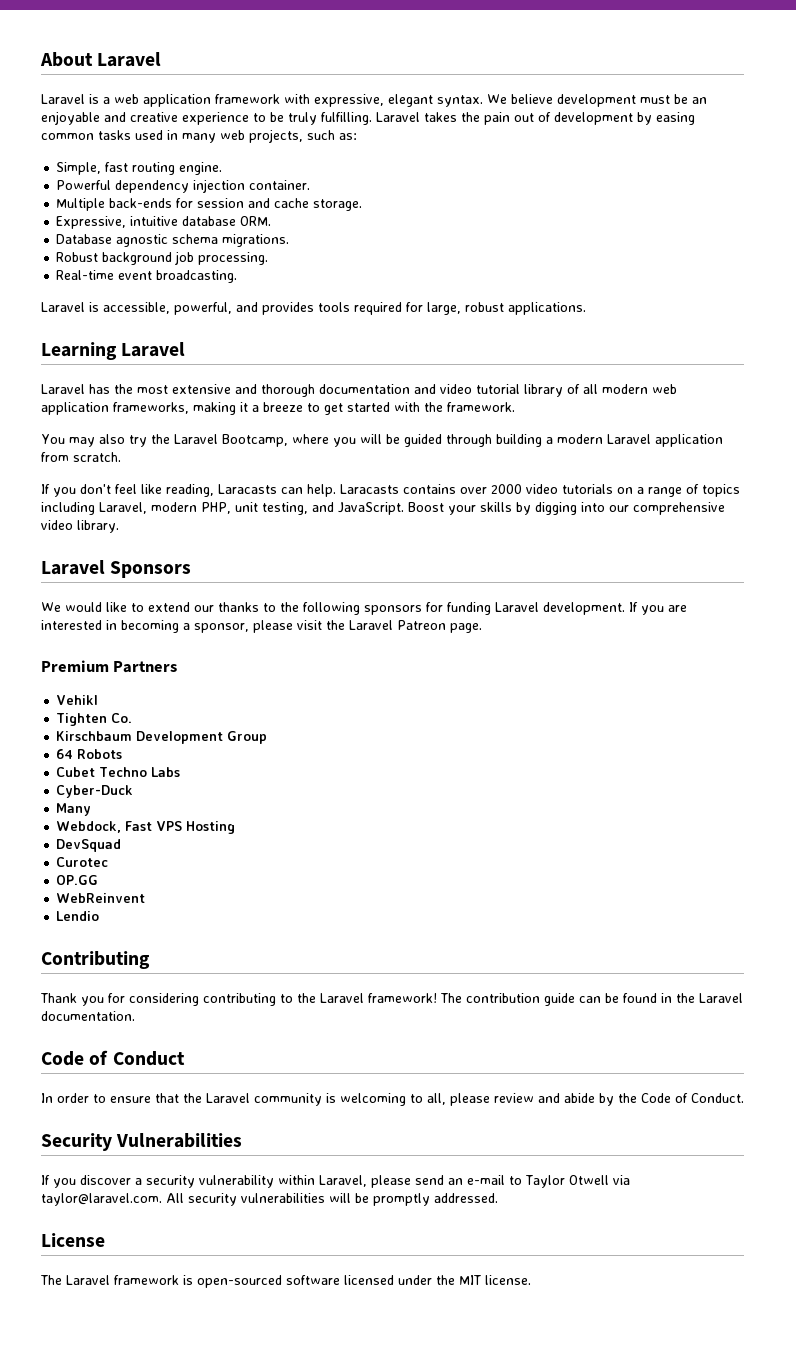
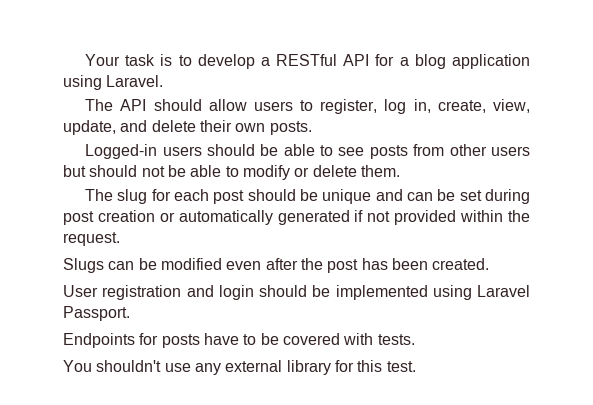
[40,52,162,67] [41,94,707,107] [41,111,695,125] [41,129,357,143] [56,162,223,175] [56,179,311,193] [56,198,363,211] [56,216,272,229] [56,234,290,247] [56,251,269,265] [56,270,238,283] [41,302,586,315] [41,342,186,360] [41,384,677,397] [41,402,515,415] [41,434,723,447] [41,452,121,462] [41,484,740,497] [41,502,725,515] [41,520,119,533] [41,560,192,578] [41,602,687,615] [41,620,482,633] [41,660,178,673] [56,695,99,705] [56,713,133,726] [56,731,268,744] [56,749,123,759] [56,767,181,777] [56,785,134,798] [56,803,92,816] [56,821,236,834] [56,839,122,852] [56,857,109,867] [56,875,99,885] [56,893,146,903] [56,911,100,921] [41,951,150,969] [40,993,743,1006] [41,1011,135,1021] [41,1050,185,1066] [41,1093,744,1106] [41,1133,243,1151] [41,1175,630,1188] [41,1193,498,1206] [41,1233,105,1247] [40,1275,531,1288] About Laravel // Laravel is a web application framework with expressive, elegant syntax. We believe development must be an enjoyable and creative experience to be truly fulfilling. Laravel takes the pain out of development by easing common tasks used in many web projects, such as: // Simple, fast routing engine. // Powerful dependency injection container. // Multiple back-ends for session and cache storage. // Expressive, intuitive database ORM. // Database agnostic schema migrations. // Robust background job processing. // Real-time event broadcasting. // Laravel is accessible, powerful, and provides tools required for large, robust applications. // Learning Laravel // Laravel has the most extensive and thorough documentation and video tutorial library of all modern web application frameworks, making it a breeze to get started with the framework. // You may also try the Laravel Bootcamp, where you will be guided through building a modern Laravel application from scratch. // If you don't feel like reading, Laracasts can help. Laracasts contains over 2000 video tutorials on a range of topics including Laravel, modern PHP, unit testing, and JavaScript. Boost your skills by digging into our comprehensive video library. // Laravel Sponsors // We would like to extend our thanks to the following sponsors for funding Laravel development. If you are interested in becoming a sponsor, please visit the Laravel Patreon page. // Premium Partners // Vehikl // Tighten Co. // Kirschbaum Development Group // 64 Robots // Cubet Techno Labs // Cyber-Duck // Many // Webdock, Fast VPS Hosting // DevSquad // Curotec // OP.GG // WebReinvent // Lendio // Contributing // Thank you for considering contributing to the Laravel framework! The contribution guide can be found in the Laravel documentation. // Code of Conduct // In order to ensure that the Laravel community is welcoming to all, please review and abide by the Code of Conduct. // Security Vulnerabilities // If you discover a security vulnerability within Laravel, please send an e-mail to Taylor Otwell via taylor@laravel.com. All security vulnerabilities will be promptly addressed. // License // The Laravel framework is open-sourced software licensed under the MIT license. -> [85,54,530,69] [63,75,164,90] [85,99,531,114] [63,120,312,135] [85,144,530,159] [63,165,400,180] [85,189,530,204] [63,210,531,225] [63,232,120,246] [63,258,490,273] [63,285,530,300] [63,306,130,321] [63,333,415,348] [63,360,416,375] Your task is to develop a RESTful API for a blog application using Laravel. // The API should allow users to register, log in, create, view, update, and delete their own posts. // Logged-in users should be able to see posts from other users but should not be able to modify or delete them. // The slug for each post should be unique and can be set during post creation or automatically generated if not provided within the request. // Slugs can be modified even after the post has been created. // User registration and login should be implemented using Laravel Passport. // Endpoints for posts have to be covered with tests. // You shouldn't use any external library for this test.

